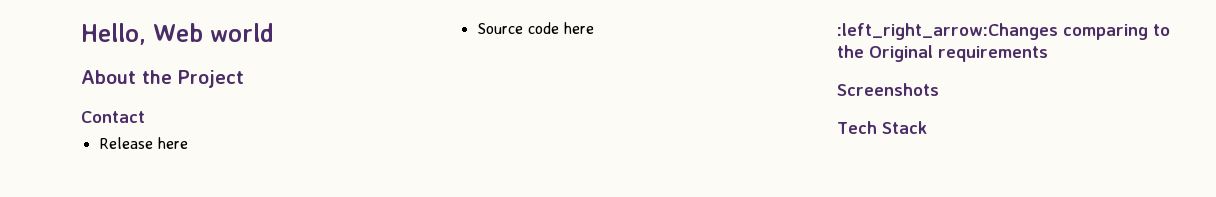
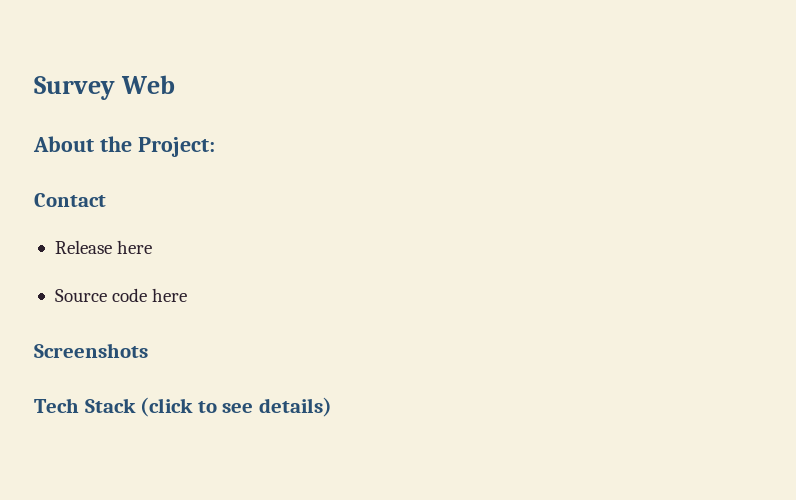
[81,23,146,45] Hello, -> [34,76,115,100] Survey
[209,23,274,42] world -> (176, 84) none
[178,70,244,88] Project -> [137,137,215,157] Project:
[837,23,1170,40] [837,45,1048,62] // :left_right_arrow:Changes comparing to the Original requirements -> (188, 295) none
(927, 127) none -> [140,397,332,417] (click to see details)

